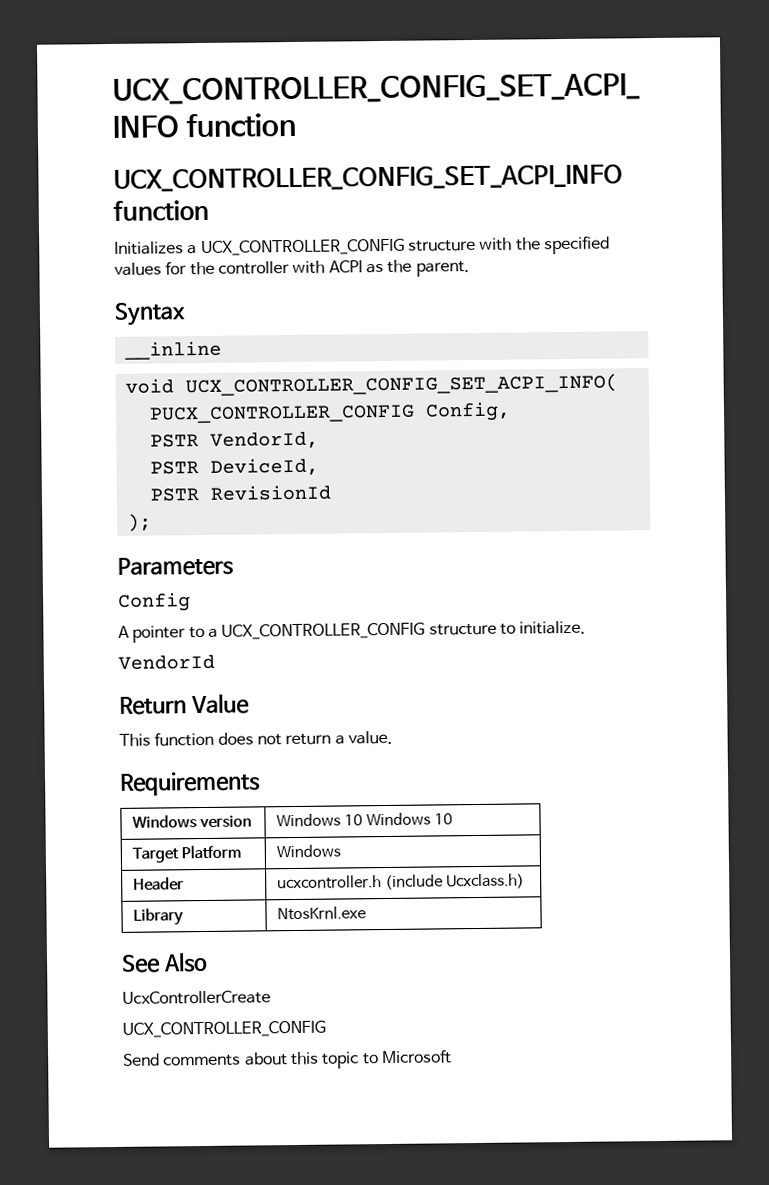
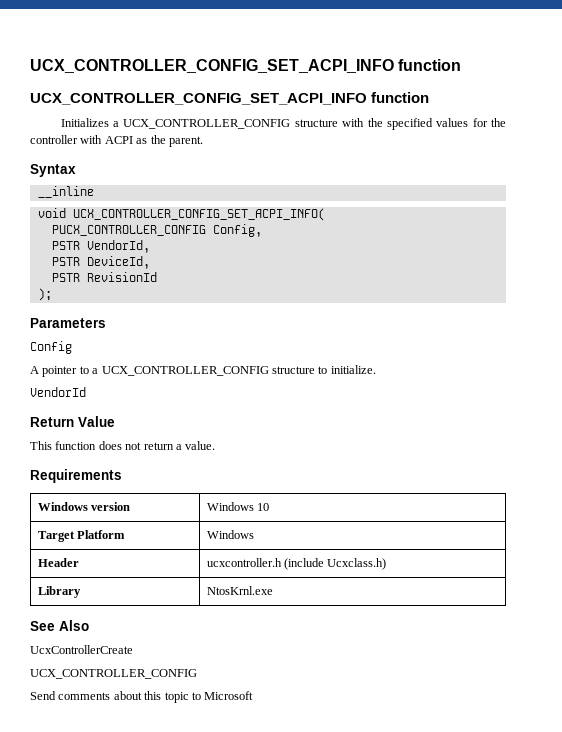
[365,812,453,827] Windows 10 -> (270, 507) none

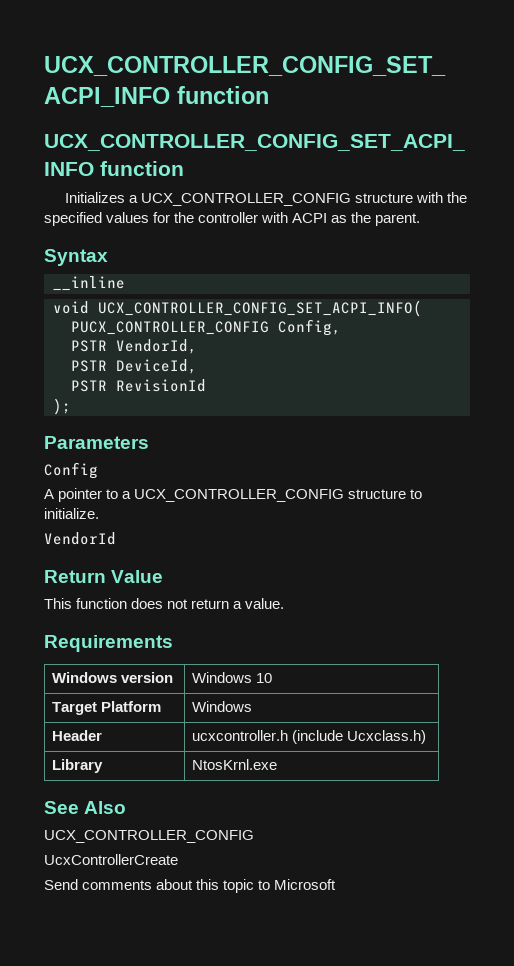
(89, 625) none -> [44,830,254,843] // UCX_CONTROLLER_CONFIG
[30,669,197,679] // UCX_CONTROLLER_CONFIG -> (178, 859) none

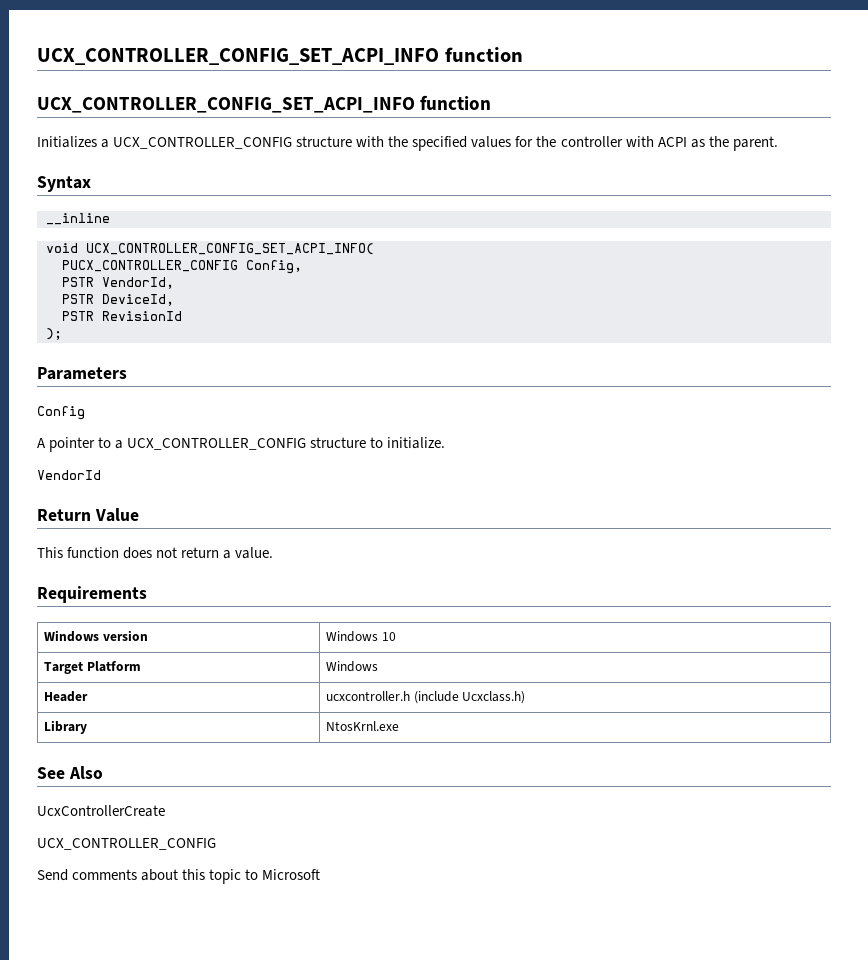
[44,830,254,843] [44,854,178,865] // UCX_CONTROLLER_CONFIG // UcxControllerCreate -> [37,805,165,817] [37,838,216,850] // UcxControllerCreate // UCX_CONTROLLER_CONFIG

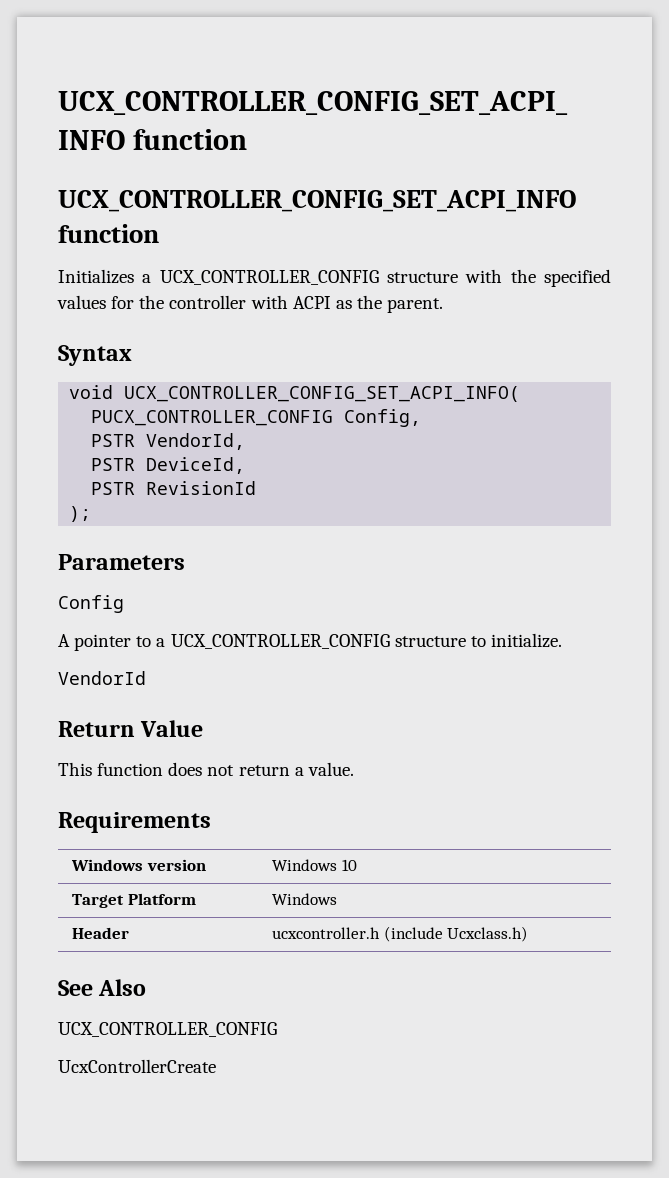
[46,213,110,225] // __inline -> (132, 355) none
[43,720,87,734] [325,721,399,731] // Library | NtosKrnl.exe -> (529, 934) none
[37,805,165,817] // UcxControllerCreate -> (147, 987) none
[37,869,321,884] Send comments about this topic to Microsoft -> [58,1059,216,1073] UcxControllerCreate

